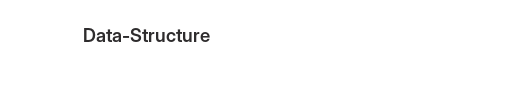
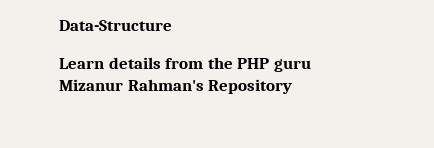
(210, 35) none -> [59,57,311,72] [59,79,293,94] // Learn details from the PHP guru Mizanur Rahman's Repository

